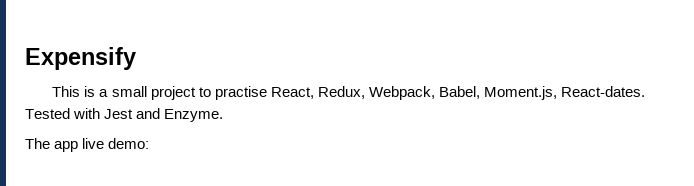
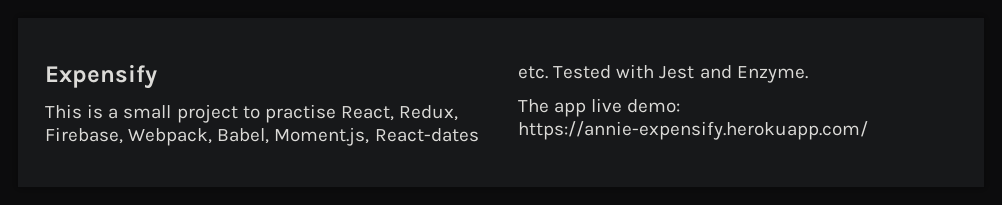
(365, 92) none -> [45,127,123,144] Firebase,
[560,86,645,97] React-dates. -> [374,128,479,142] [518,66,548,79] React-dates etc.
(150, 143) none -> [518,121,868,140] https://annie-expensify.herokuapp.com/

